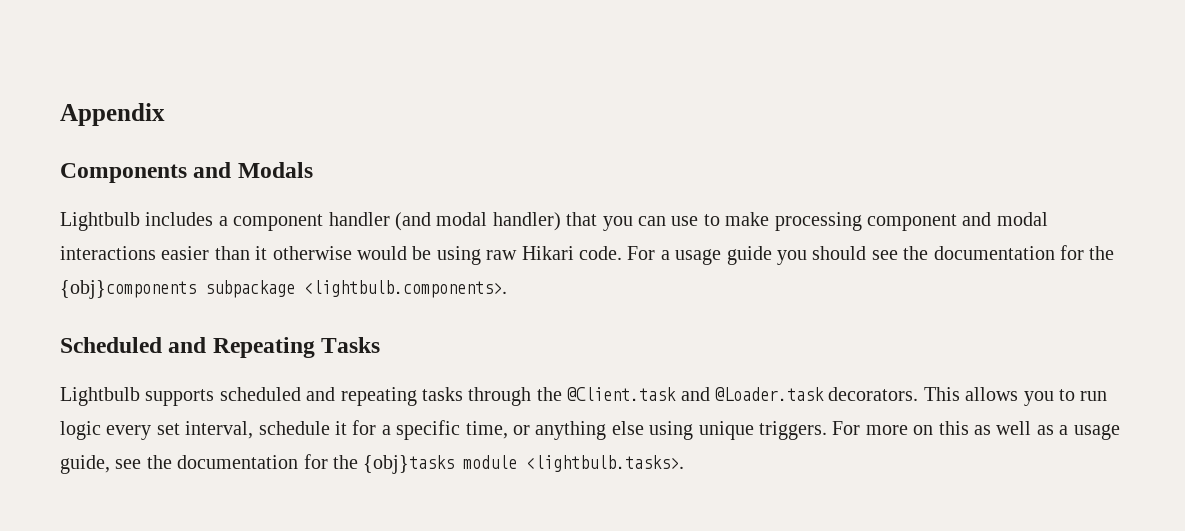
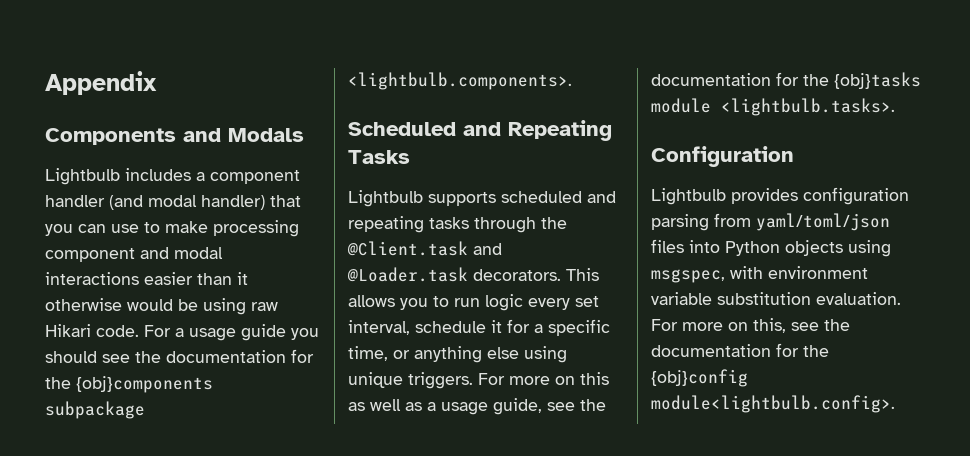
(685, 463) none -> [651,146,794,167] [651,187,909,205] [651,213,890,231] [651,239,891,257] [651,266,868,283] [651,292,901,305] [651,318,850,333] [651,343,829,357] [651,369,748,387] [651,395,895,413] // Configuration // Lightbulb provides configuration parsing from yaml/toml/json files into Python objects using msgspec, with environment variable substitution evaluation. For more on this, see the documentation for the {obj}config module<lightbulb.config>.

